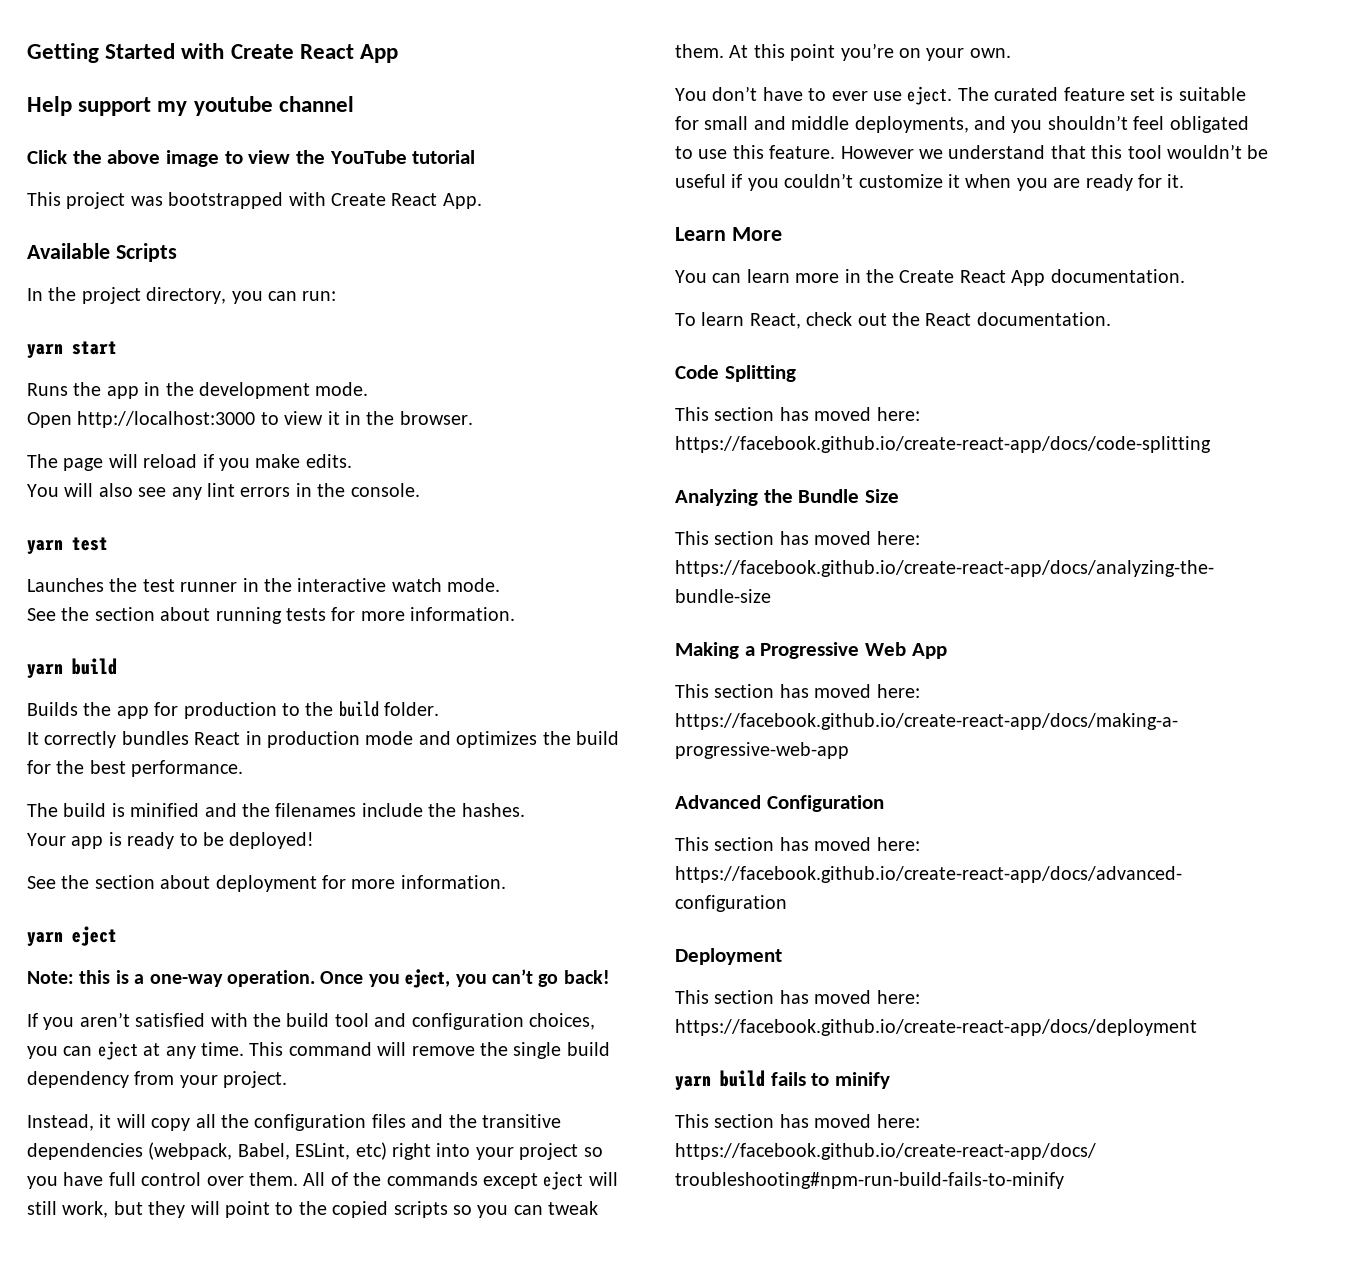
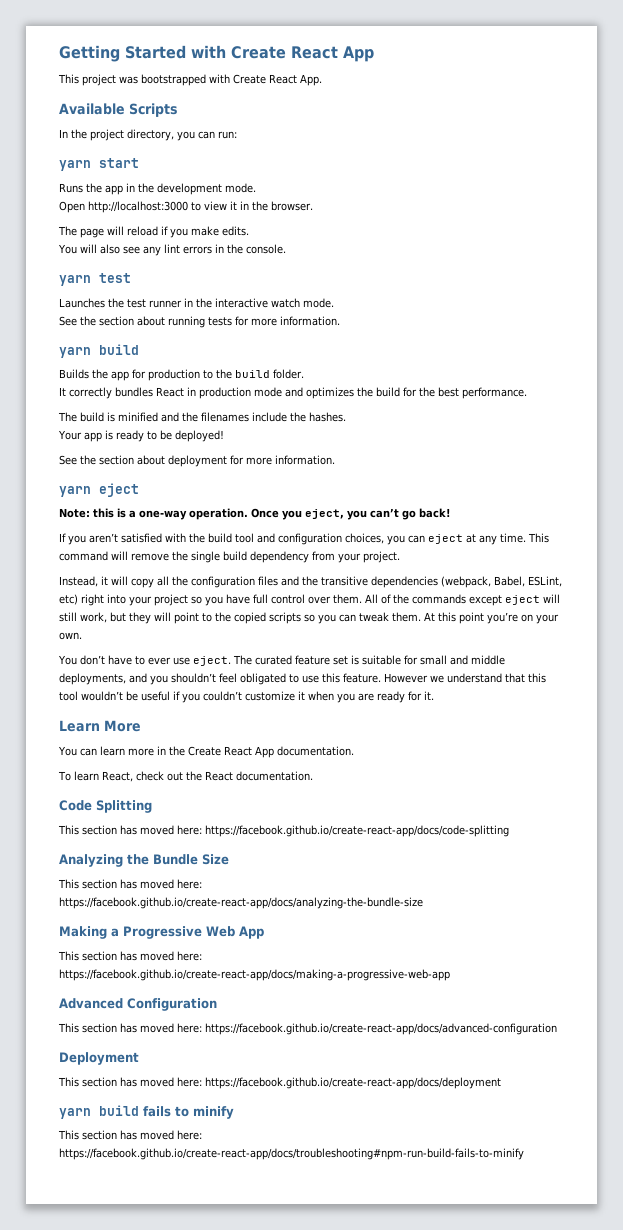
[27,96,354,116] [27,150,476,167] // Help support my youtube channel // Click the above image to view the YouTube tutorial -> (374, 54) none

